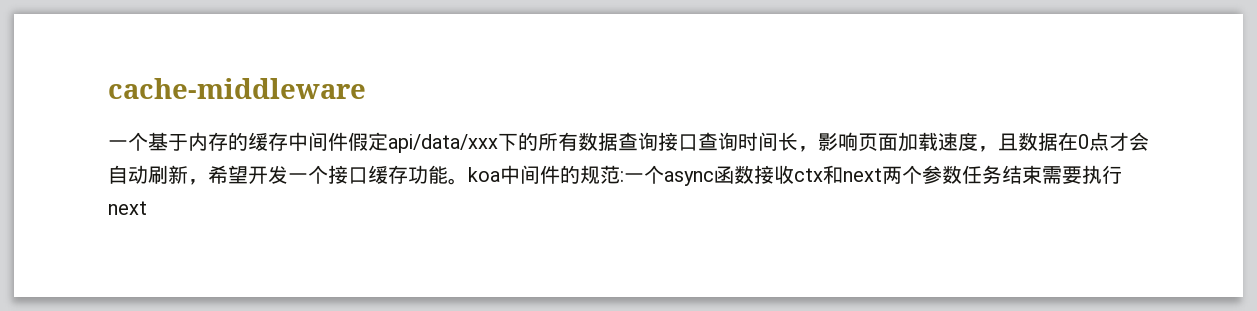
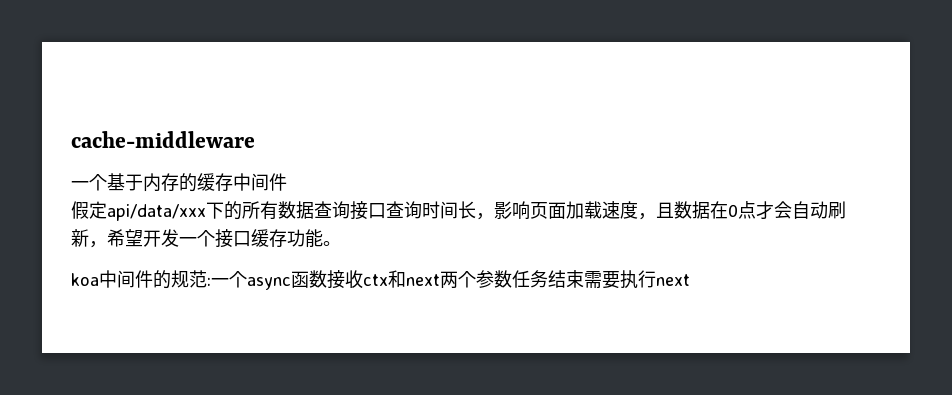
(348, 141) none -> (287, 182) //
(468, 181) none -> (341, 243) //

